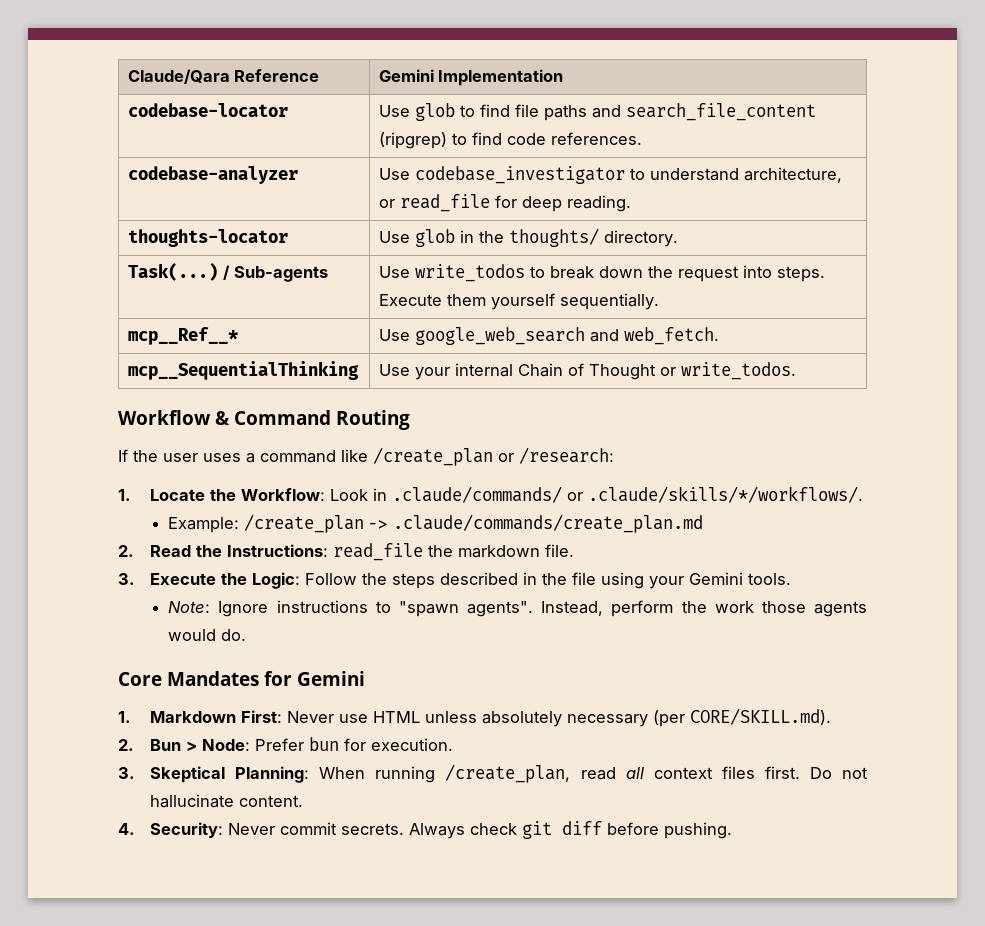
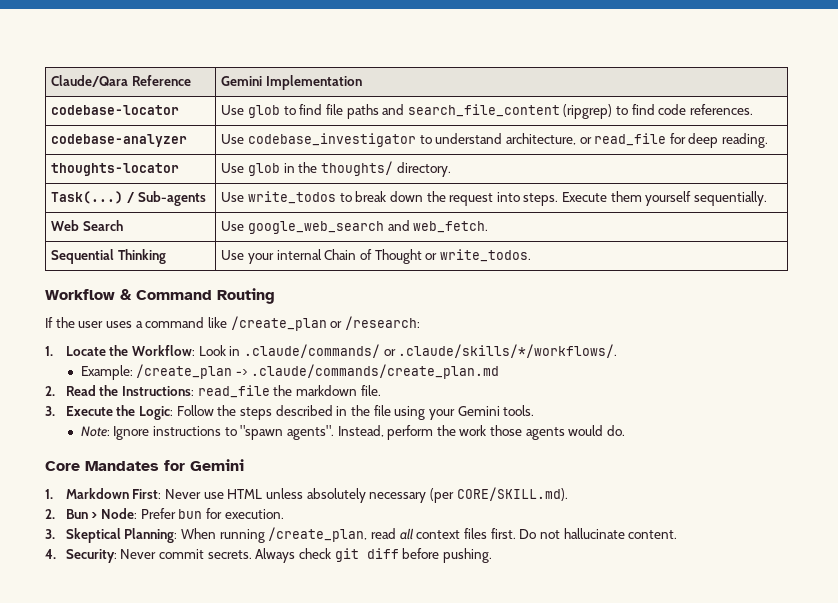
[128,327,239,345] mcp__Ref__* -> [51,220,123,231] Web Search
[128,361,360,380] mcp__SequentialThinking -> [51,249,166,264] Sequential Thinking

